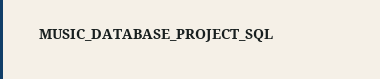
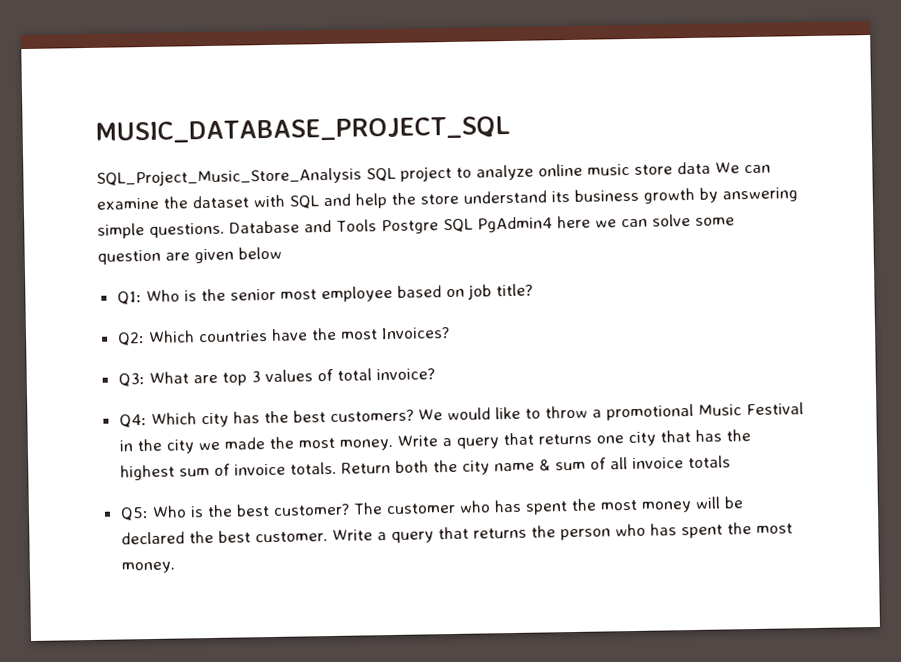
(273, 35) none -> [96,161,771,187] [96,187,798,210] [97,214,735,239] [97,246,282,265] [116,283,533,305] [116,327,450,346] [117,368,435,387] [118,402,804,428] [118,429,751,454] [119,455,731,481] [119,496,743,521] [120,522,793,545] [120,561,175,574] // SQL_Project_Music_Store_Analysis SQL project to analyze online music store data We can examine the dataset with SQL and help the store understand its business growth by answering simple questions. Database and Tools Postgre SQL PgAdmin4 here we can solve some question are given below // Q1: Who is the senior most employee based on job title? // Q2: Which countries have the most Invoices? // Q3: What are top 3 values of total invoice? // Q4: Which city has the best customers? We would like to throw a promotional Music Festival in the city we made the most money. Write a query that returns one city that has the highest sum of invoice totals. Return both the city name & sum of all invoice totals // Q5: Who is the best customer? The customer who has spent the most money will be declared the best customer. Write a query that returns the person who has spent the most money.

